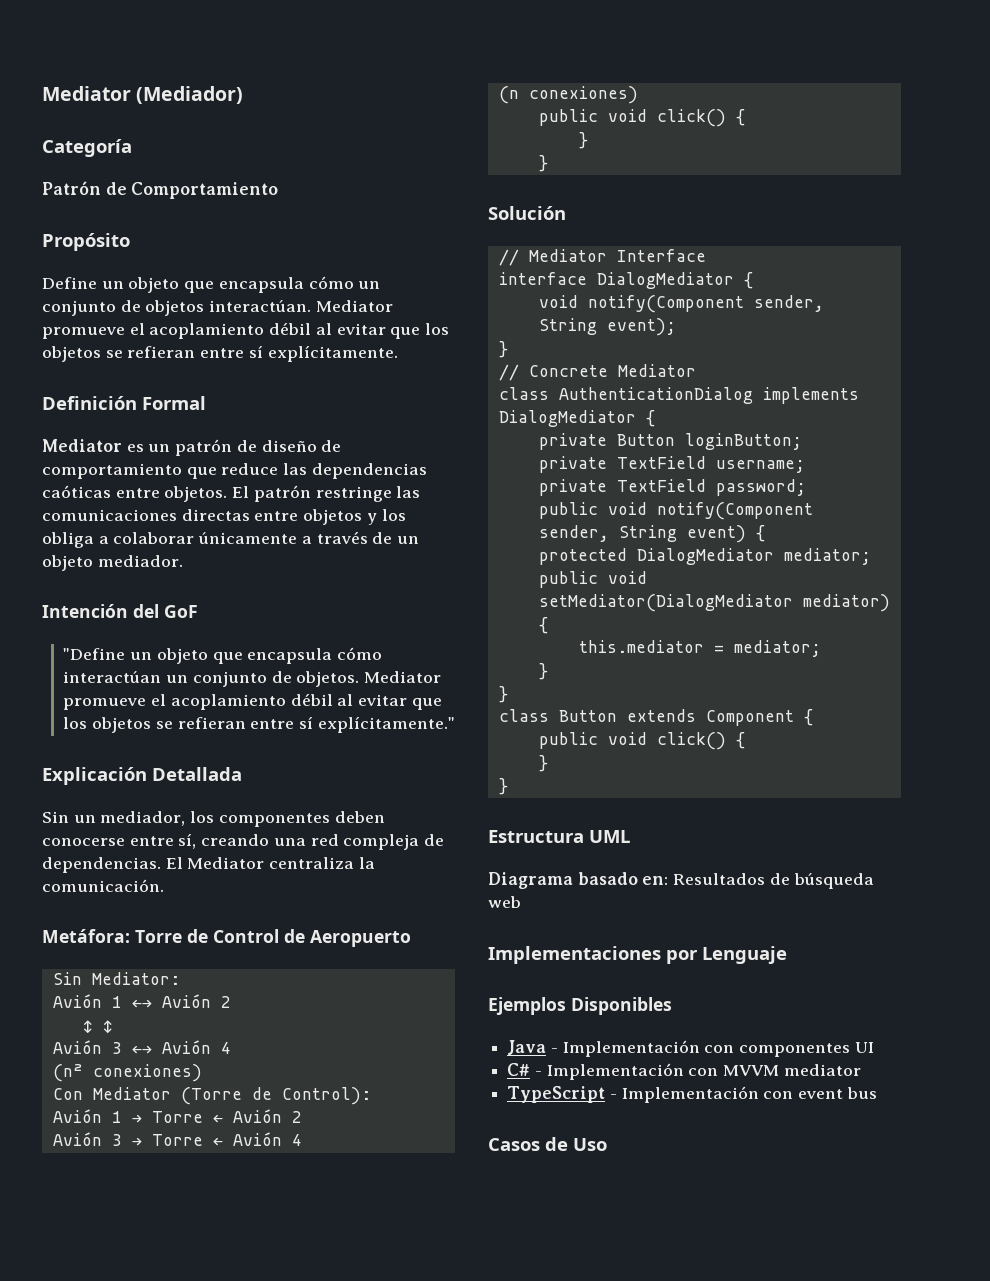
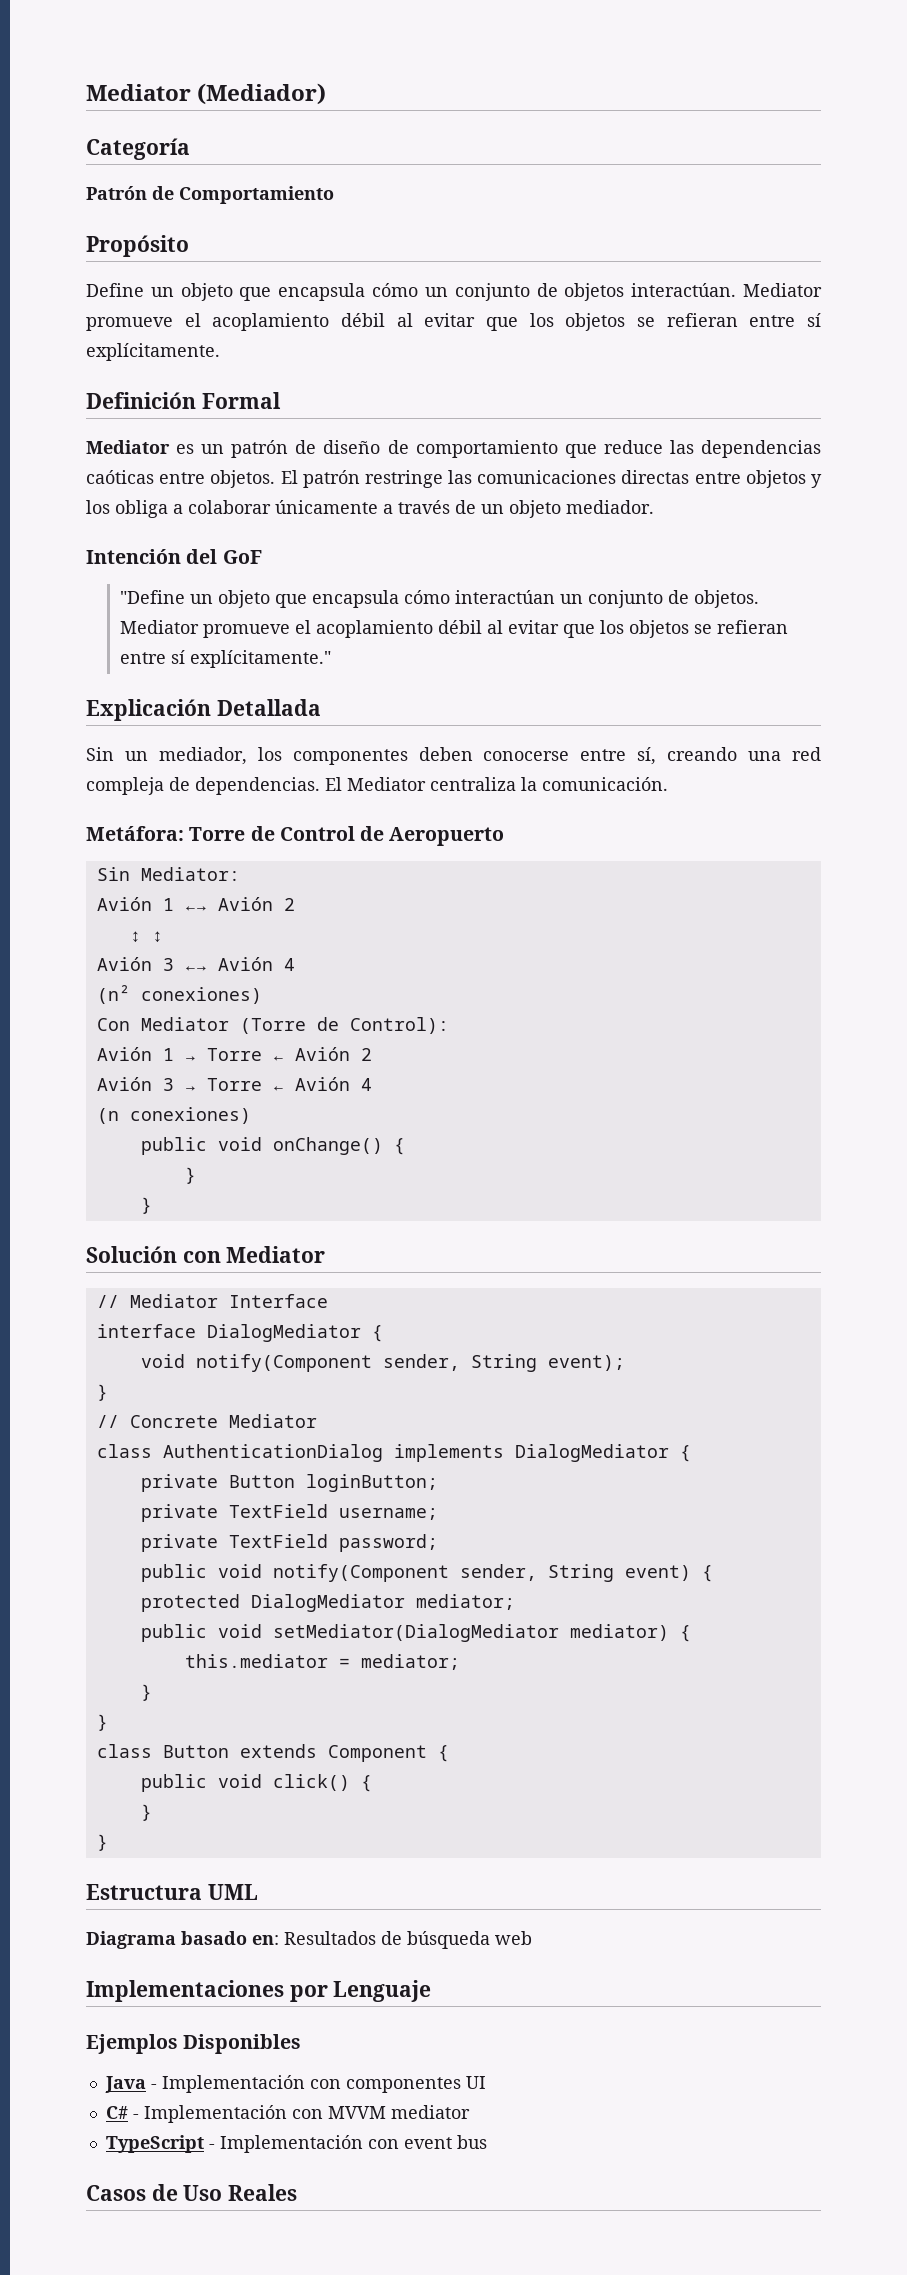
[656,109,726,127] click() -> [272,1137,383,1155] onChange()
(566, 213) none -> [182,1246,326,1263] con Mediator
(607, 1144) none -> [228,2184,298,2201] Reales

